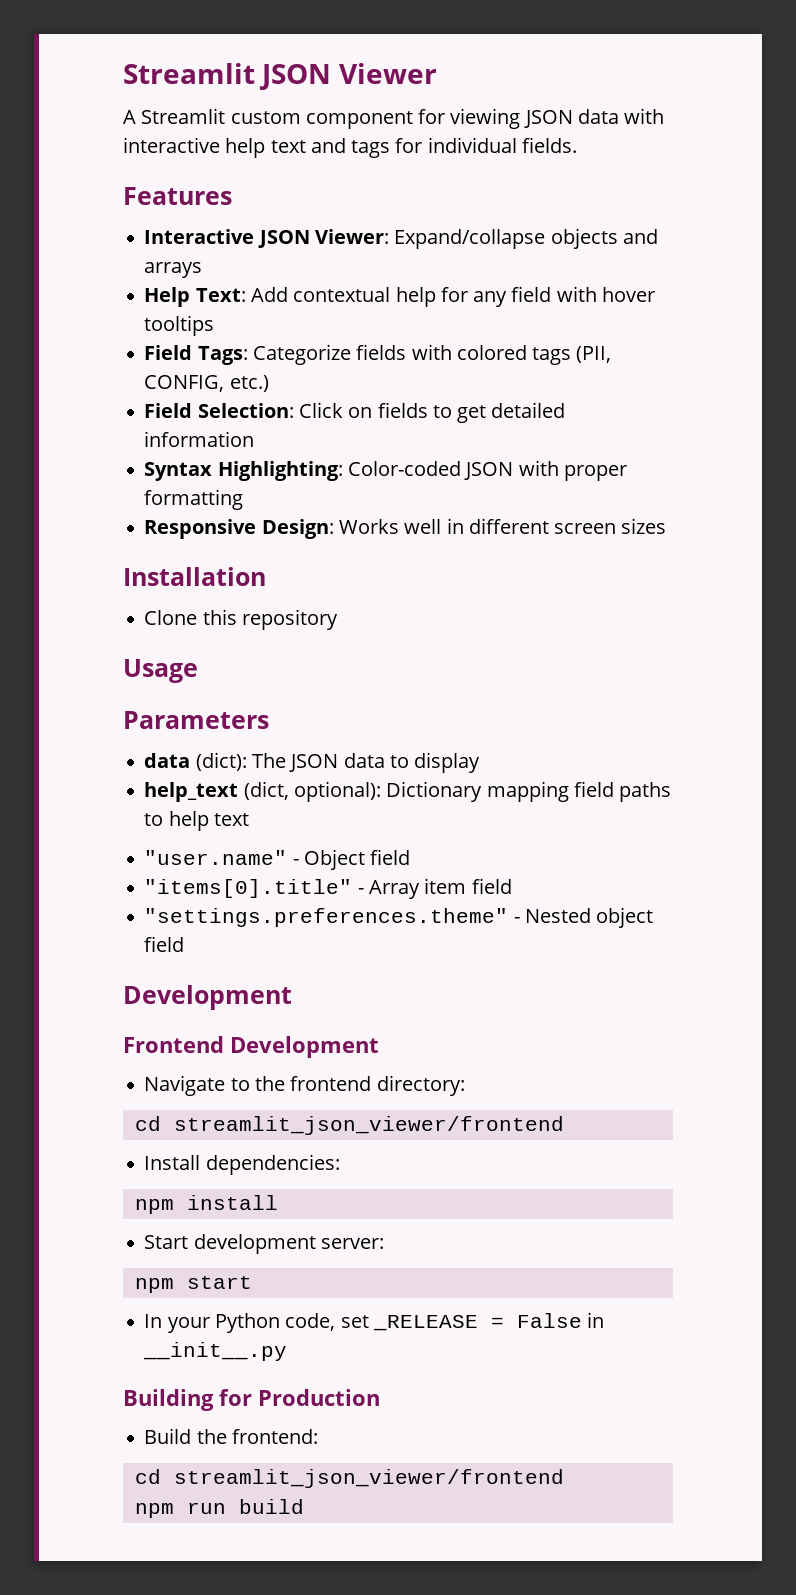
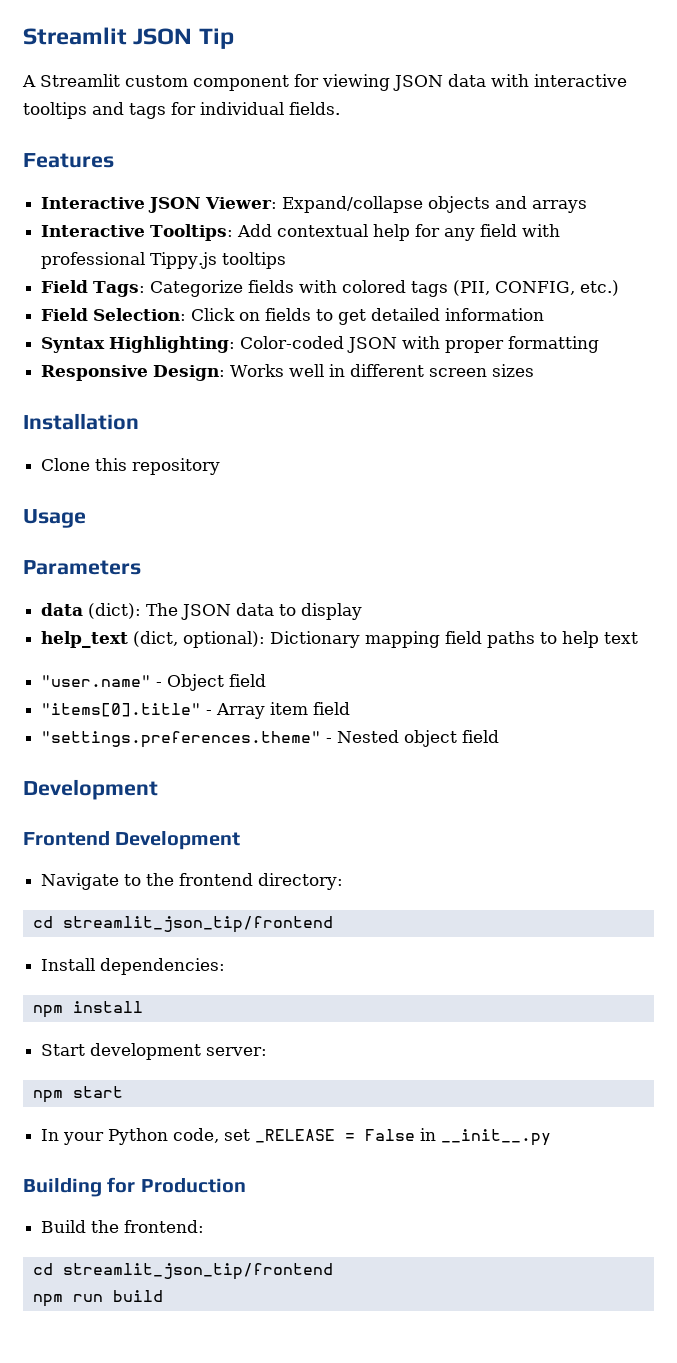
[338,63,437,84] Viewer -> [198,28,234,49] Tip
[225,138,306,158] help text -> [23,102,87,119] tooltips
[144,287,246,307] Help Text: -> [41,224,234,241] Interactive Tooltips:
[601,287,655,302] hover -> [41,252,218,269] professional Tippy.js
[173,1116,564,1135] streamlit_json_viewer/frontend -> [62,916,333,933] streamlit_json_tip/frontend
[173,1469,564,1488] streamlit_json_viewer/frontend -> [62,1263,333,1280] streamlit_json_tip/frontend

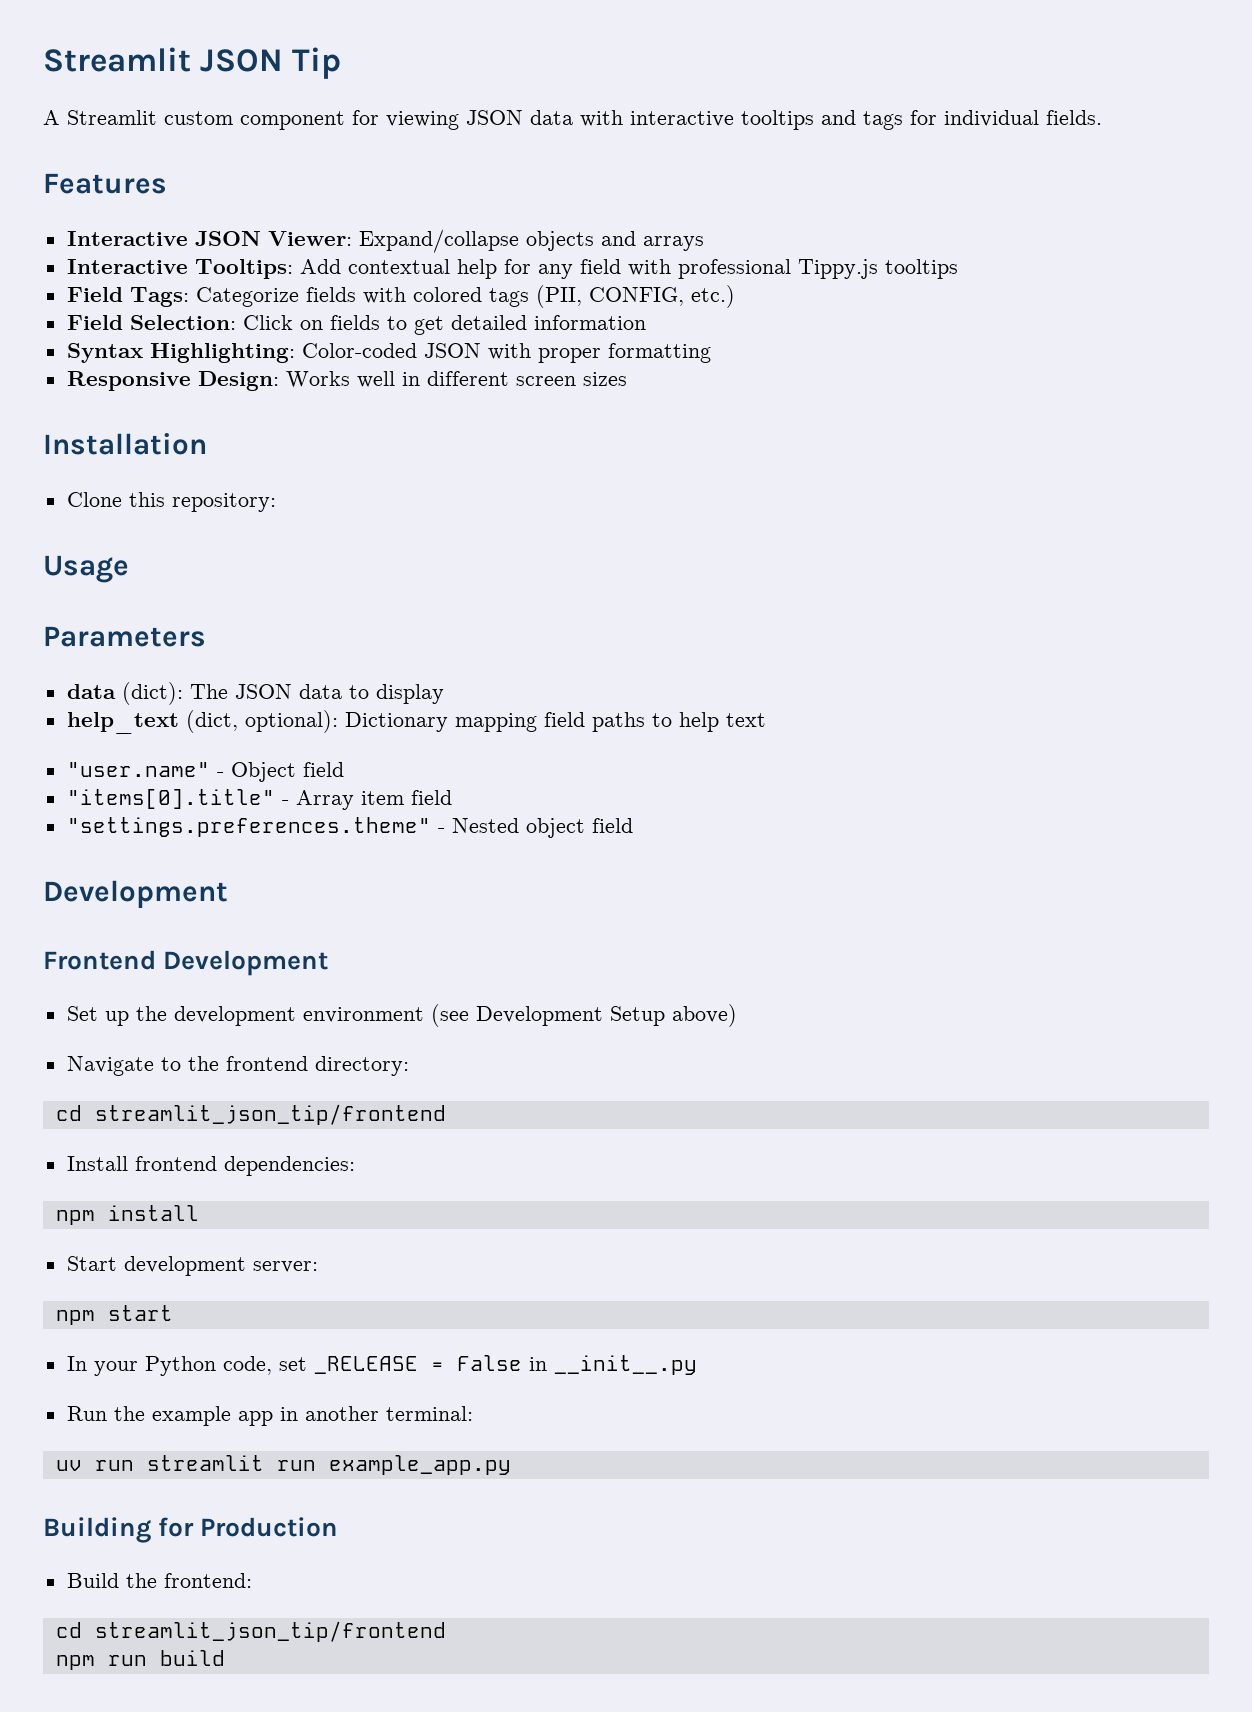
[132,458,221,475] repository -> [171,493,276,512] repository:
(241, 840) none -> [66,1004,737,1027] // Set up the development environment (see Development Setup above)
(96, 964) none -> [134,1156,217,1171] frontend
(552, 1137) none -> [66,1406,473,1426] [55,1455,511,1475] // Run the example app in another terminal: // uv run streamlit run example_app.py

